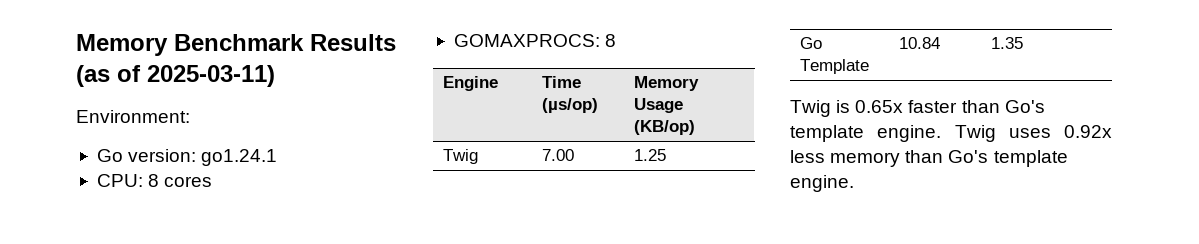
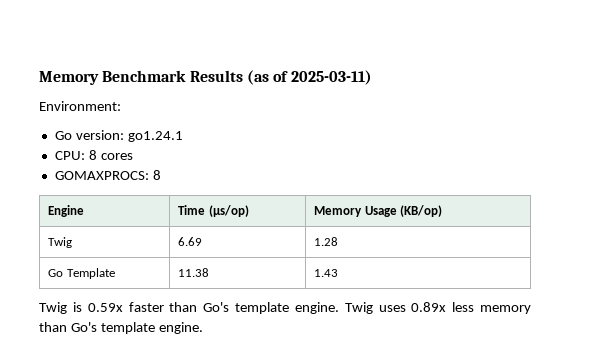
[542,149,575,161] [634,149,667,161] 7.00 | 1.25 -> [178,237,203,246] [314,237,339,246] 6.69 | 1.28
[899,37,941,49] [991,37,1024,49] 10.84 | 1.35 -> [178,268,210,277] [314,269,339,277] 11.38 | 1.43
[855,100,904,113] 0.65x -> [87,303,123,312] 0.59x
[1064,125,1112,138] 0.92x -> [411,302,447,312] 0.89x

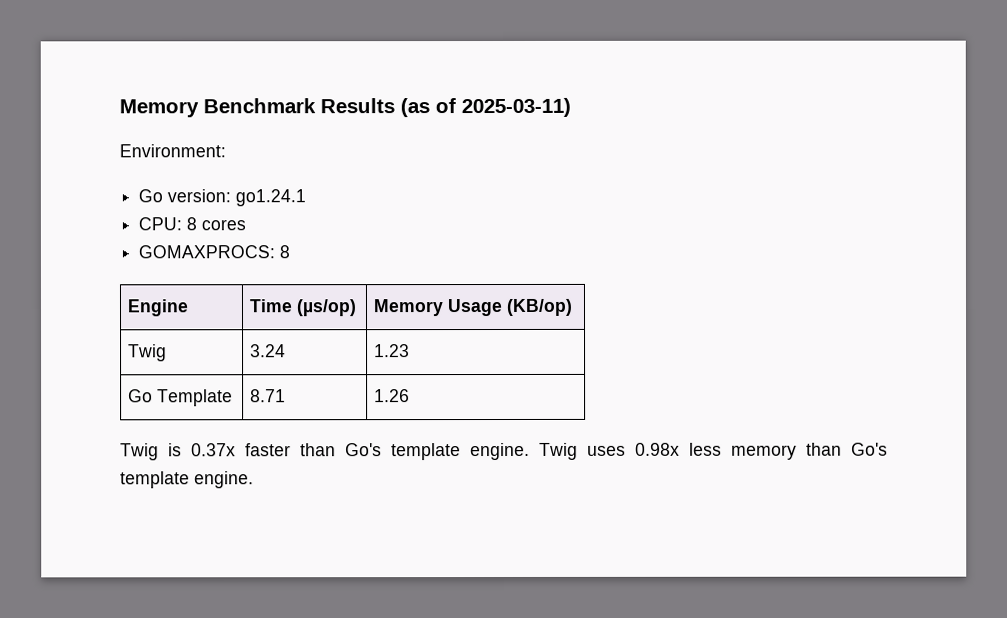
[178,237,203,246] [314,237,339,246] 6.69 | 1.28 -> [250,344,287,358] [374,344,411,358] 3.24 | 1.23
[178,268,210,277] [314,269,339,277] 11.38 | 1.43 -> [250,389,287,403] [374,389,411,403] 8.71 | 1.26
[87,303,123,312] 0.59x -> [191,443,236,457] 0.37x
[411,302,447,312] 0.89x -> [635,442,680,456] 0.98x

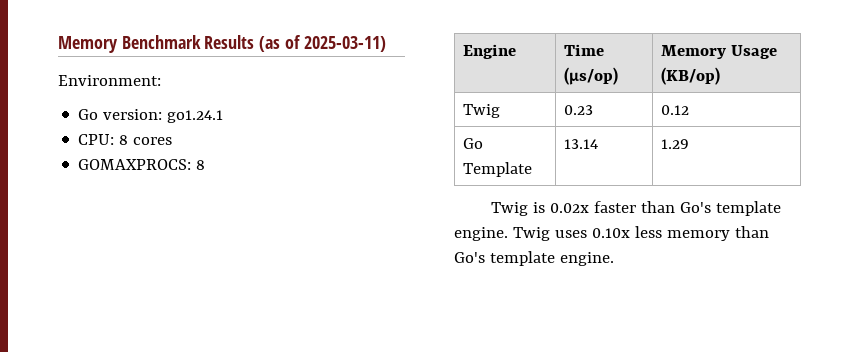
[250,344,287,358] [374,344,411,358] 3.24 | 1.23 -> [563,105,593,115] [660,105,689,115] 0.23 | 0.12
[250,389,287,403] [374,389,411,403] 8.71 | 1.26 -> [563,139,598,149] [660,139,689,149] 13.14 | 1.29
[191,443,236,457] 0.37x -> [549,203,589,213] 0.02x
[635,442,680,456] 0.98x -> [591,228,630,238] 0.10x

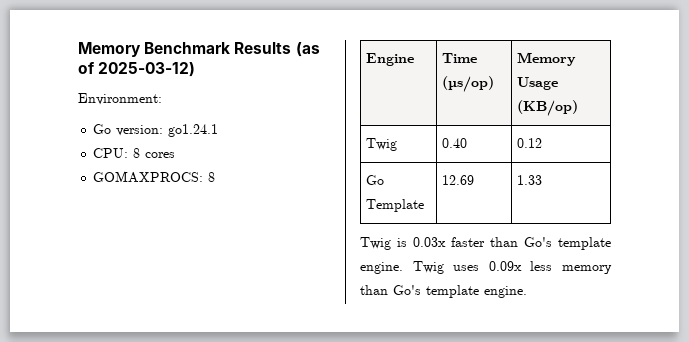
[303,36,386,52] 2025-03-11) -> [98,62,196,77] 2025-03-12)
[563,105,593,115] 0.23 -> [442,138,468,148] 0.40
[563,139,598,149] [660,139,689,149] 13.14 | 1.29 -> [442,175,475,185] [517,175,543,185] 12.69 | 1.33
[549,203,589,213] 0.02x -> [413,237,446,247] 0.03x
[591,228,630,238] 0.10x -> [488,261,522,271] 0.09x

